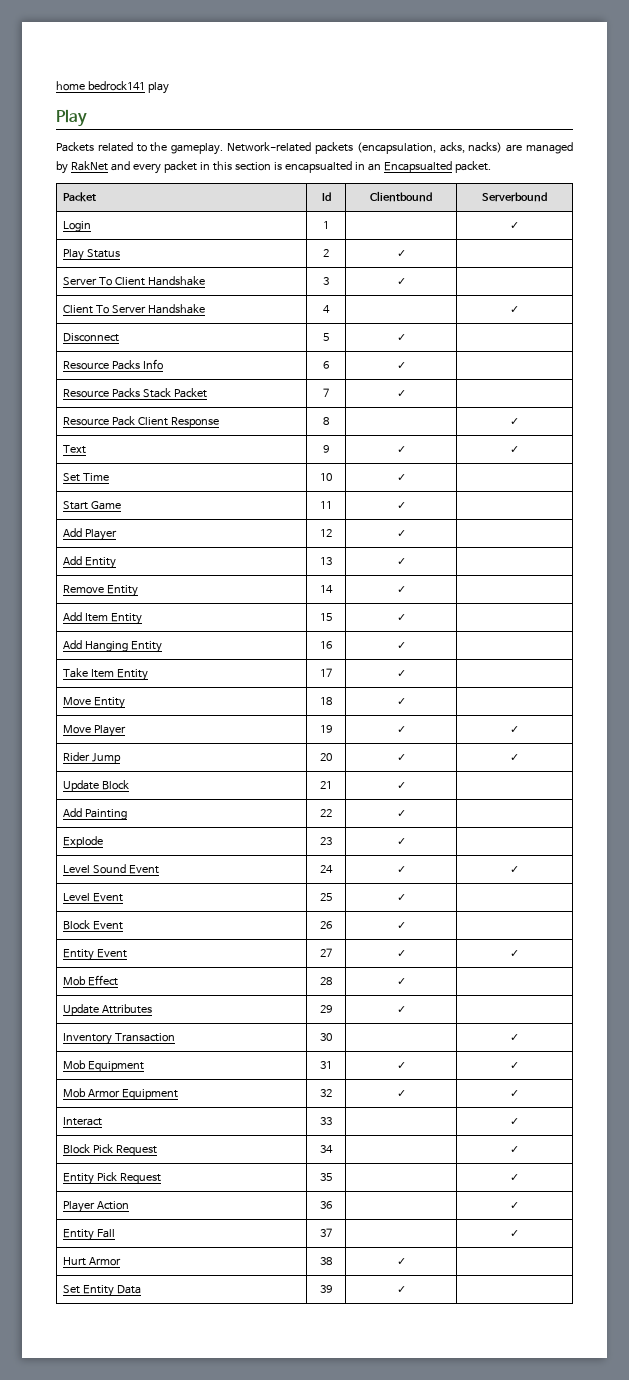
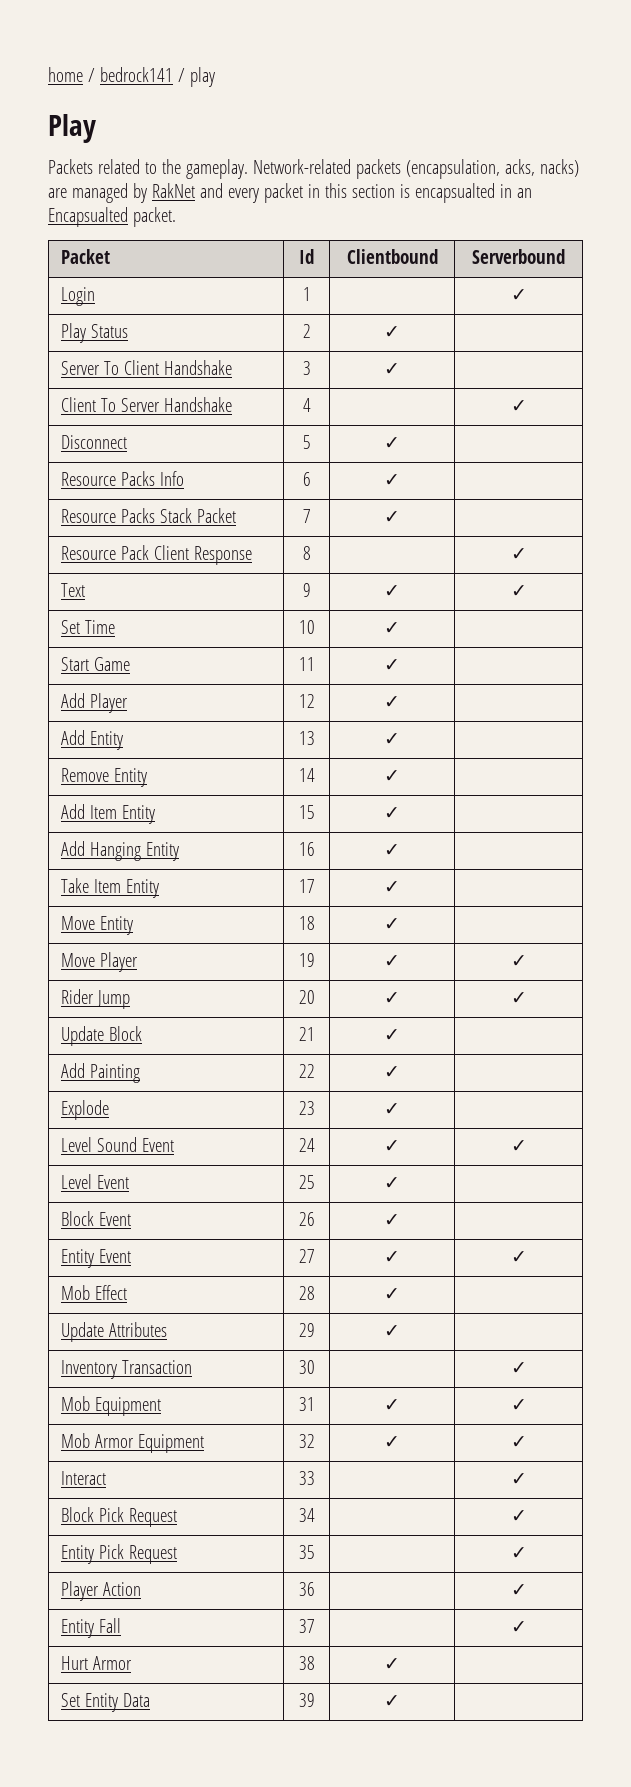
[87,81,145,91] bedrock141 -> [87,67,185,82] / bedrock141 /

